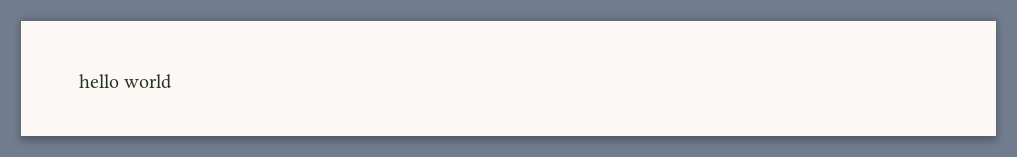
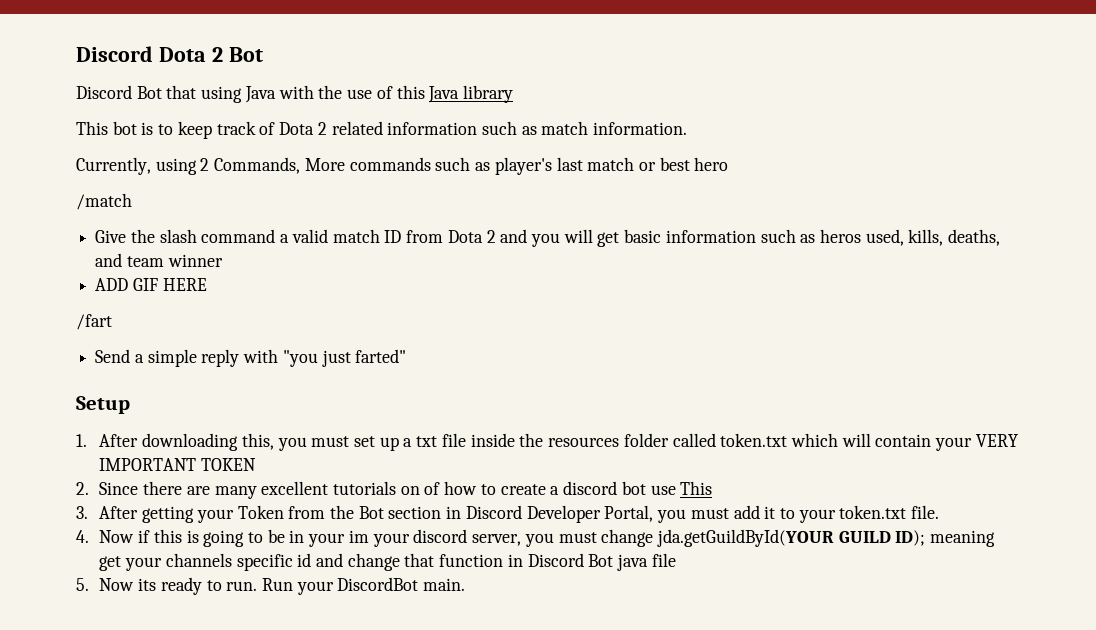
[79,74,173,89] hello world -> [76,46,263,62] [76,85,513,103] [76,121,688,139] [76,157,729,175] [76,193,132,210] [95,229,1001,247] [95,253,223,267] [95,278,207,291] [76,314,112,330] [95,349,407,367] [76,396,130,414] [76,433,1018,451] [99,458,257,471] [76,481,713,499] [76,505,940,523] [76,529,996,547] [99,553,676,571] [76,577,466,595] Discord Dota 2 Bot // Discord Bot that using Java with the use of this Java library // This bot is to keep track of Dota 2 related information such as match information. // Currently, using 2 Commands, More commands such as player's last match or best hero // /match // Give the slash command a valid match ID from Dota 2 and you will get basic information such as heros used, kills, deaths, and team winner // ADD GIF HERE // /fart // Send a simple reply with "you just farted" // Setup // 1. After downloading this, you must set up a txt file inside the resources folder called token.txt which will contain your VERY IMPORTANT TOKEN // 2. Since there are many excellent tutorials on of how to create a discord bot use This // 3. After getting your Token from the Bot section in Discord Developer Portal, you must add it to your token.txt file. // 4. Now if this is going to be in your im your discord server, you must change jda.getGuildById(YOUR GUILD ID); meaning get your channels specific id and change that function in Discord Bot java file // 5. Now its ready to run. Run your DiscordBot main.

